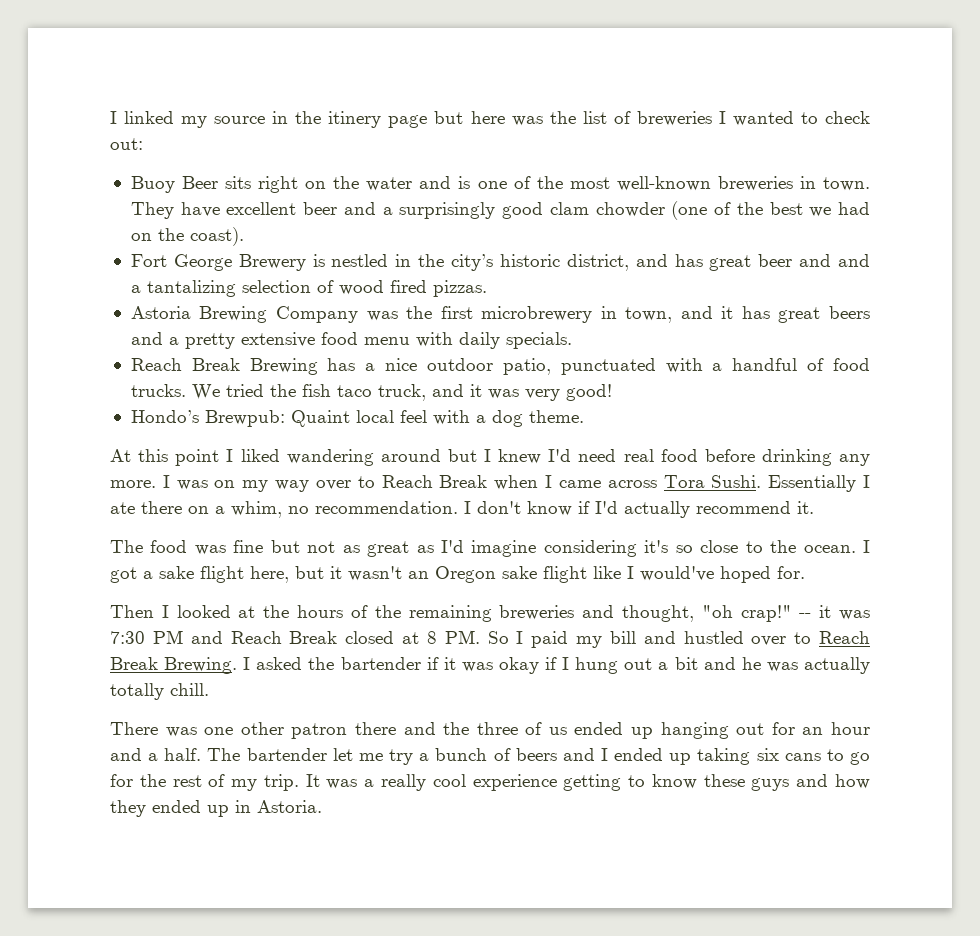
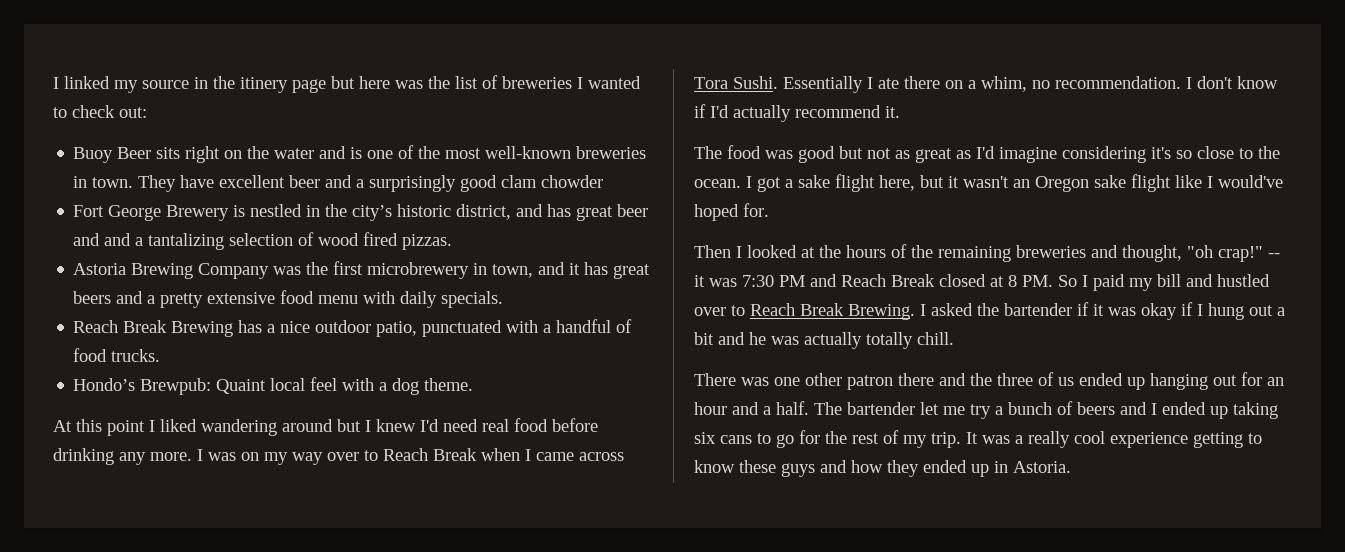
[671,201,871,220] [130,227,244,246] (one of the best we had on the coast). -> (604, 181) none
[191,384,612,401] We tried the fish taco truck, and it was very good! -> (161, 355) none
[233,540,264,553] fine -> [798,146,835,163] good

